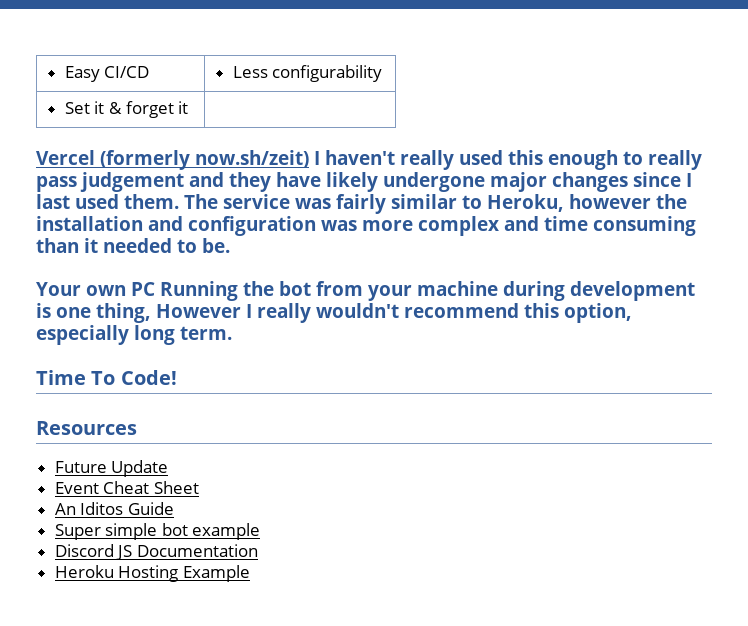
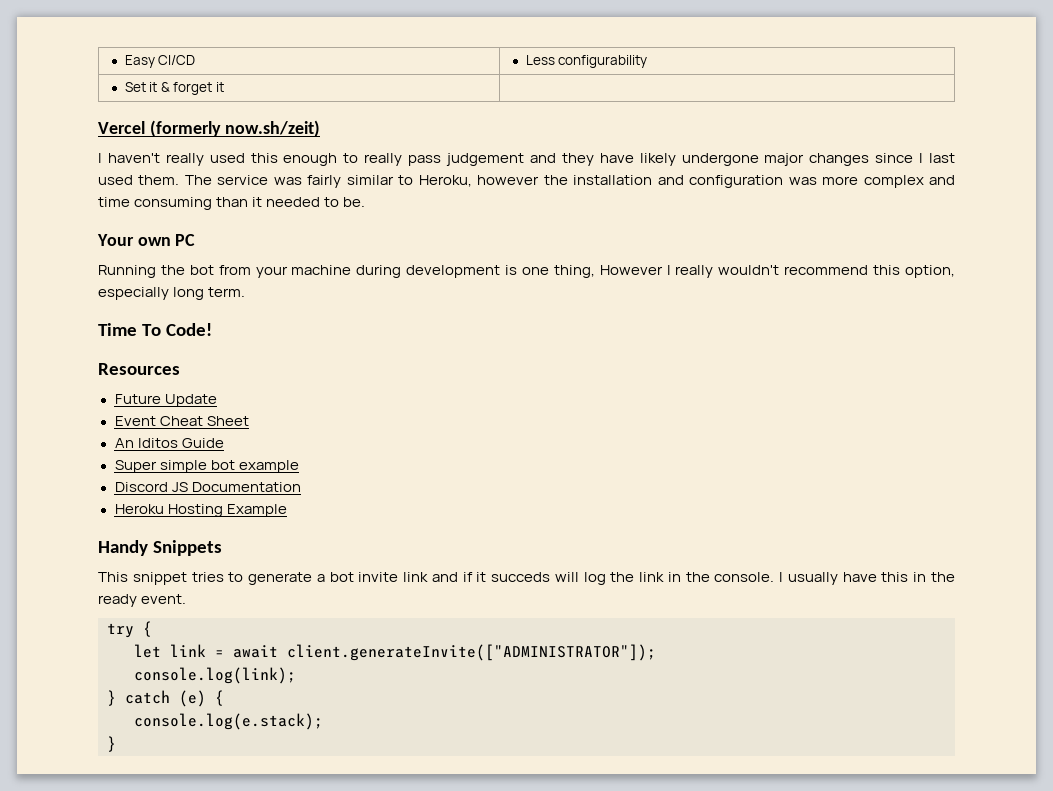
(309, 159) none -> (321, 128) //
(155, 289) none -> (196, 240) //
(250, 573) none -> [98,540,222,556] [98,572,955,585] [98,594,187,607] [107,621,152,638] [134,644,656,661] [134,667,296,684] [107,690,224,707] [134,713,323,730] [107,736,116,752] // Handy Snippets // This snippet tries to generate a bot invite link and if it succeds will log the link in the console. I usually have this in the ready event. // try { // let link = await client.generateInvite(["ADMINISTRATOR"]); // console.log(link); // } catch (e) { // console.log(e.stack); // }

